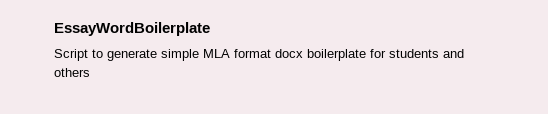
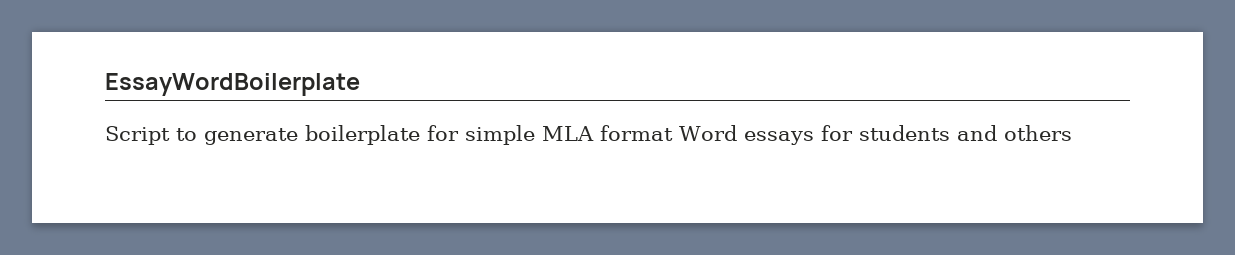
(157, 55) none -> [305,125,459,145] boilerplate for
[275,49,366,61] docx boilerplate -> [679,125,814,145] Word essays

